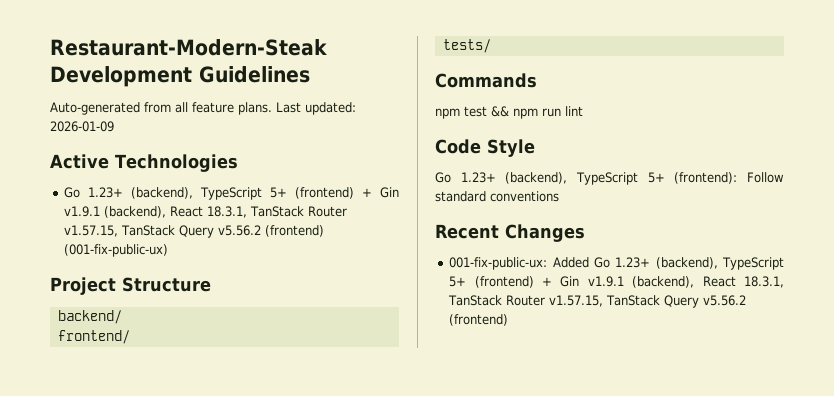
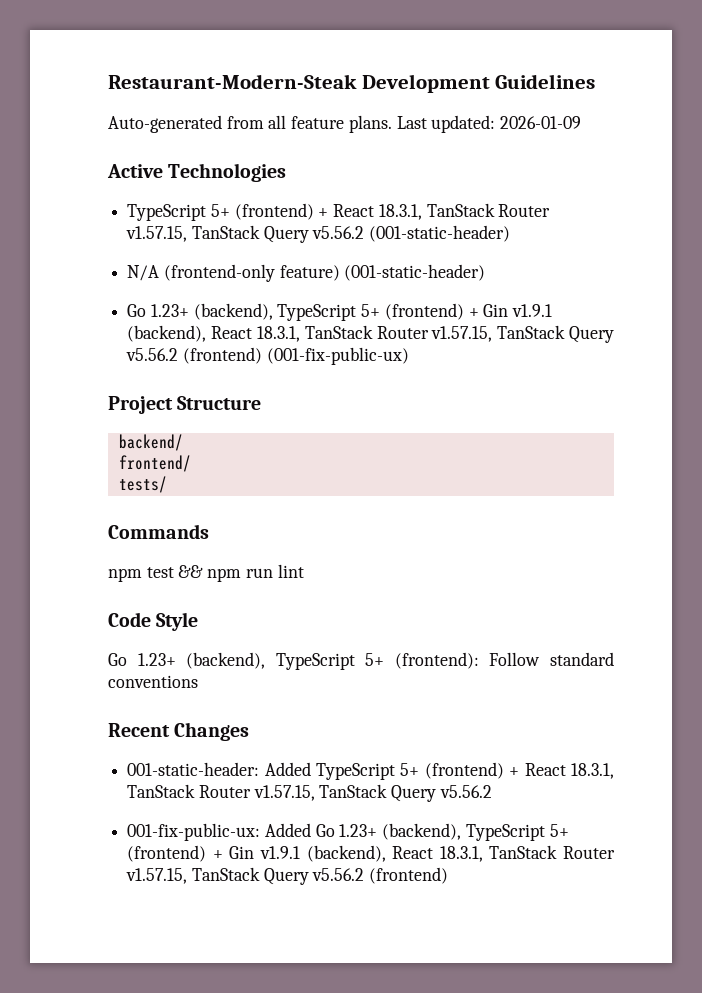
(238, 163) none -> [127,203,551,221] [126,225,511,243] [127,264,486,282] // TypeScript 5+ (frontend) + React 18.3.1, TanStack Router v1.57.15, TanStack Query v5.56.2 (001-static-header) // N/A (frontend-only feature) (001-static-header)
(585, 233) none -> [127,762,615,780] [127,784,492,802] // 001-static-header: Added TypeScript 5+ (frontend) + React 18.3.1, TanStack Router v1.57.15, TanStack Query v5.56.2

